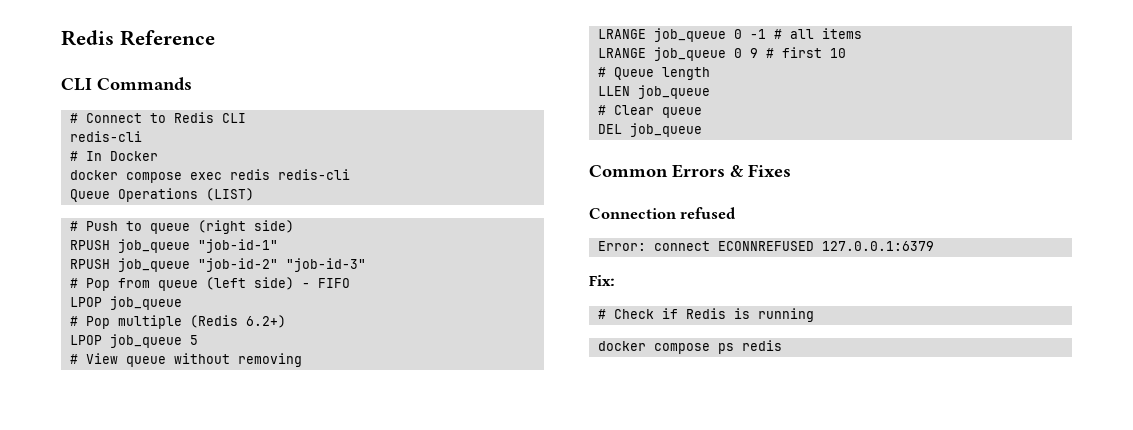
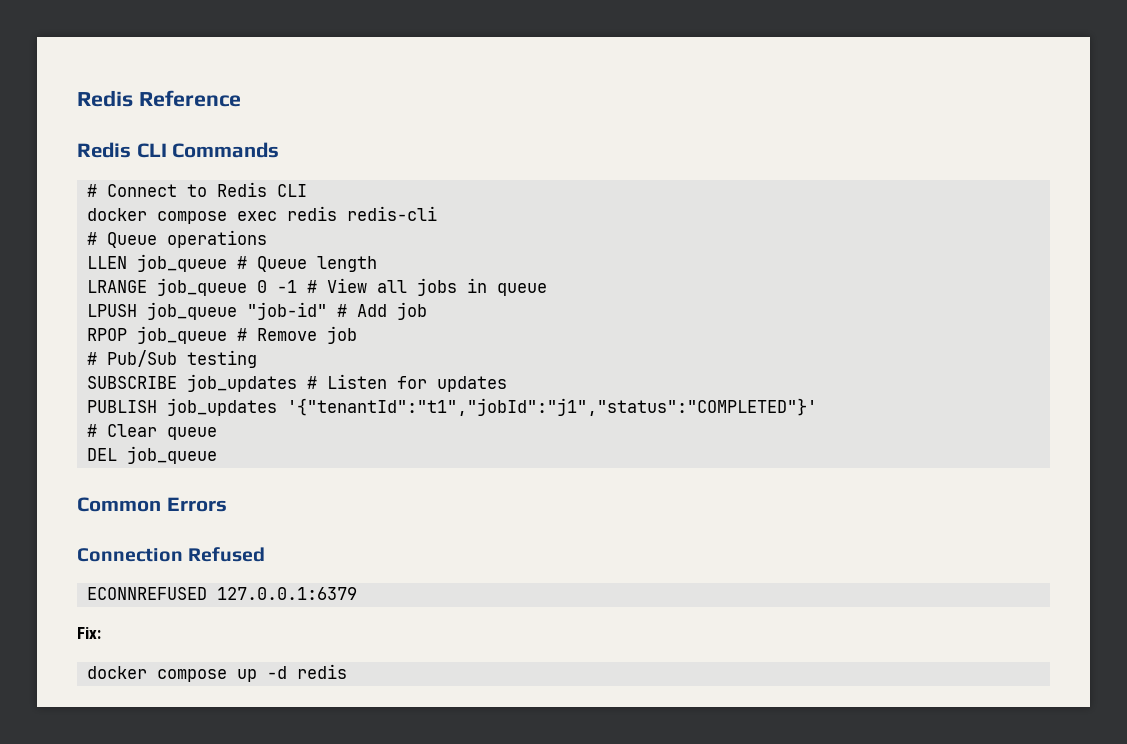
(215, 38) none -> [77,142,131,158] Redis
[70,131,143,142] [70,151,159,161] // redis-cli // # In Docker -> (308, 190) none
[70,188,255,202] [70,220,295,234] [70,239,279,253] [70,258,367,272] [70,277,351,291] [70,296,183,310] [70,315,287,329] [70,334,199,348] [70,353,303,367] Queue Operations (LIST) // # Push to queue (right side) // RPUSH job_queue "job-id-1" // RPUSH job_queue "job-id-2" "job-id-3" // # Pop from queue (left side) - FIFO // LPOP job_queue // # Pop multiple (Redis 6.2+) // LPOP job_queue 5 // # View queue without removing -> [87,230,268,248] [87,254,378,272] # Queue operations // LLEN job_queue # Queue length
[790,28,863,39] [598,47,847,61] [598,67,711,80] [598,85,711,99] all items // LRANGE job_queue 0 9 # first 10 // # Queue length // LLEN job_queue -> [327,278,548,296] [87,302,428,320] [87,326,358,344] [87,350,258,368] [87,374,508,392] [87,398,818,416] View all jobs in queue // LPUSH job_queue "job-id" # Add job // RPOP job_queue # Remove job // # Pub/Sub testing // SUBSCRIBE job_updates # Listen for updates // PUBLISH job_updates '{"tenantId":"t1","jobId":"j1","status":"COMPLETED"}'
[730,164,791,177] & Fixes -> (227, 504) none
[680,207,737,219] [598,241,711,251] refused // Error: connect -> [188,547,266,562] Refused //
[598,308,815,322] [598,341,735,354] // # Check if Redis is running // docker compose ps -> [87,666,288,682] // docker compose up -d

